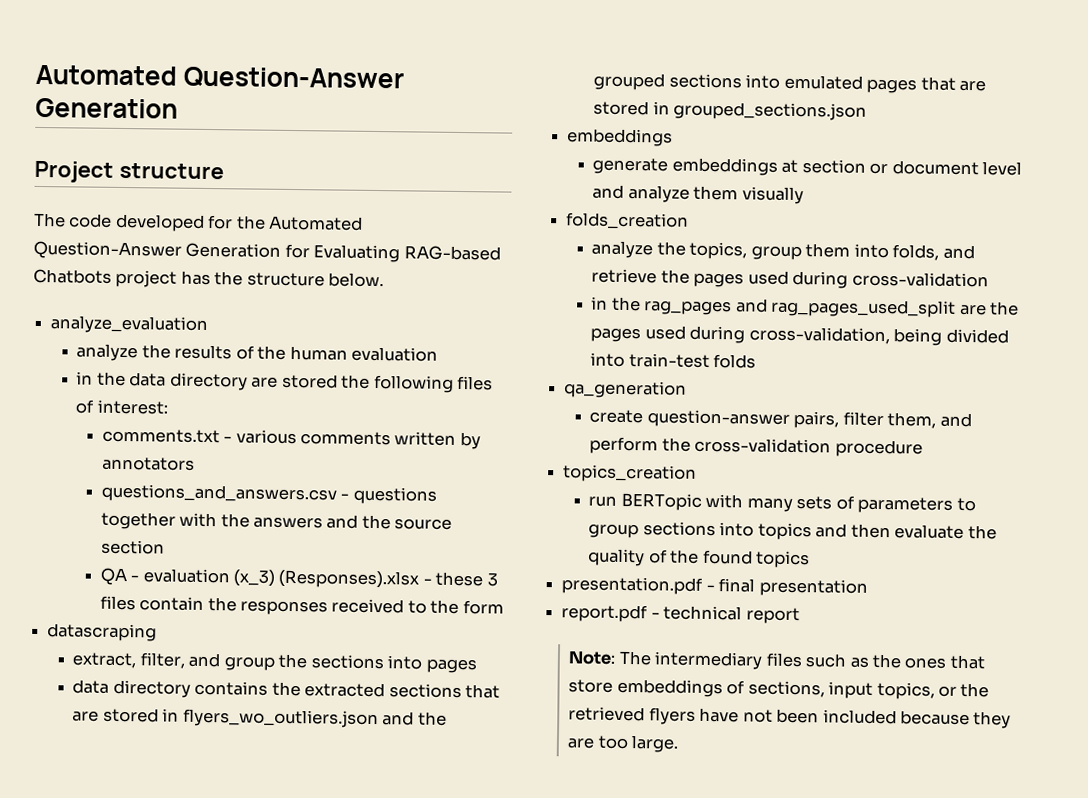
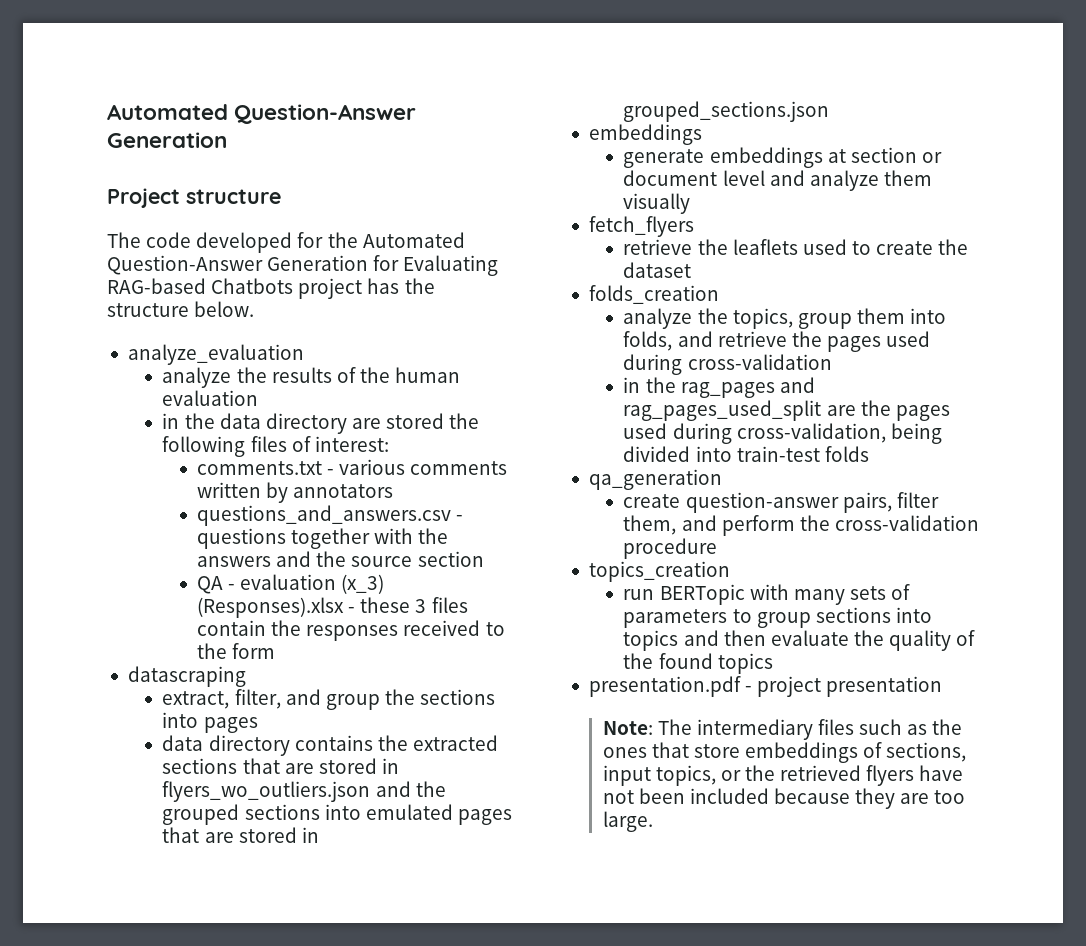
(804, 195) none -> [588,216,694,237] [623,239,969,255] [623,262,692,278] // fetch_flyers // retrieve the leaflets used to create the dataset
[718,578,756,593] final -> [757,676,822,697] project
[561,604,800,625] // report.pdf - technical report -> (943, 686) none

